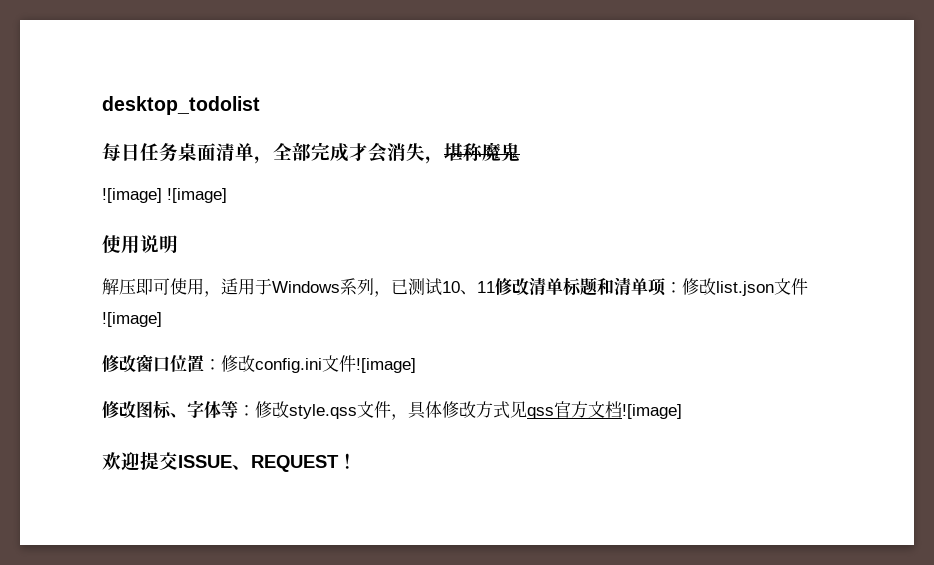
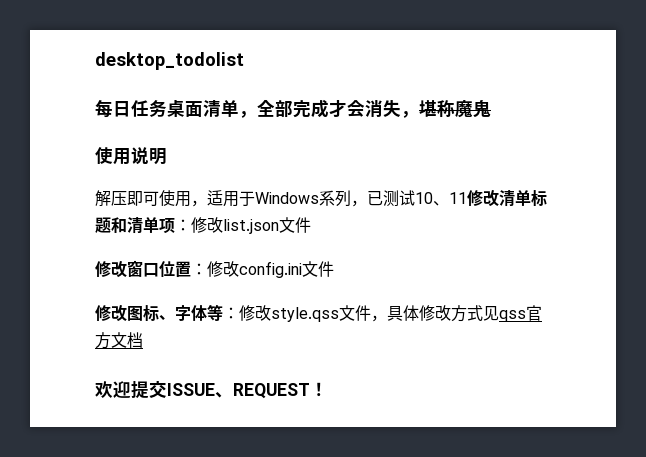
[102,188,227,203] // ![image] ![image] -> (491, 108) none
[102,312,162,327] ![image] -> (311, 225) none
[356,358,416,373] ![image] -> (334, 269) none
[622,404,682,419] ![image] -> (143, 340) none

